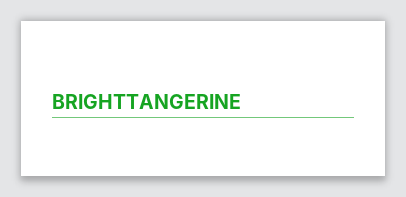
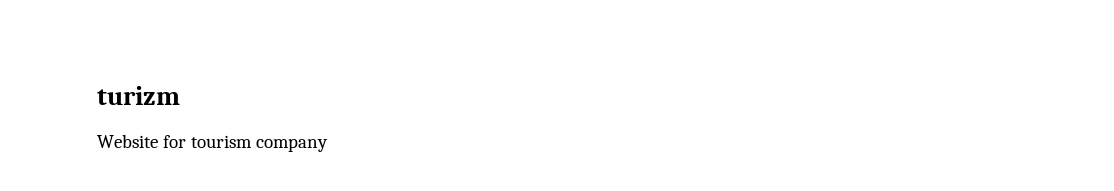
[52,94,241,109] BRIGHTTANGERINE -> [97,86,180,105] [97,134,329,152] turizm // Website for tourism company

